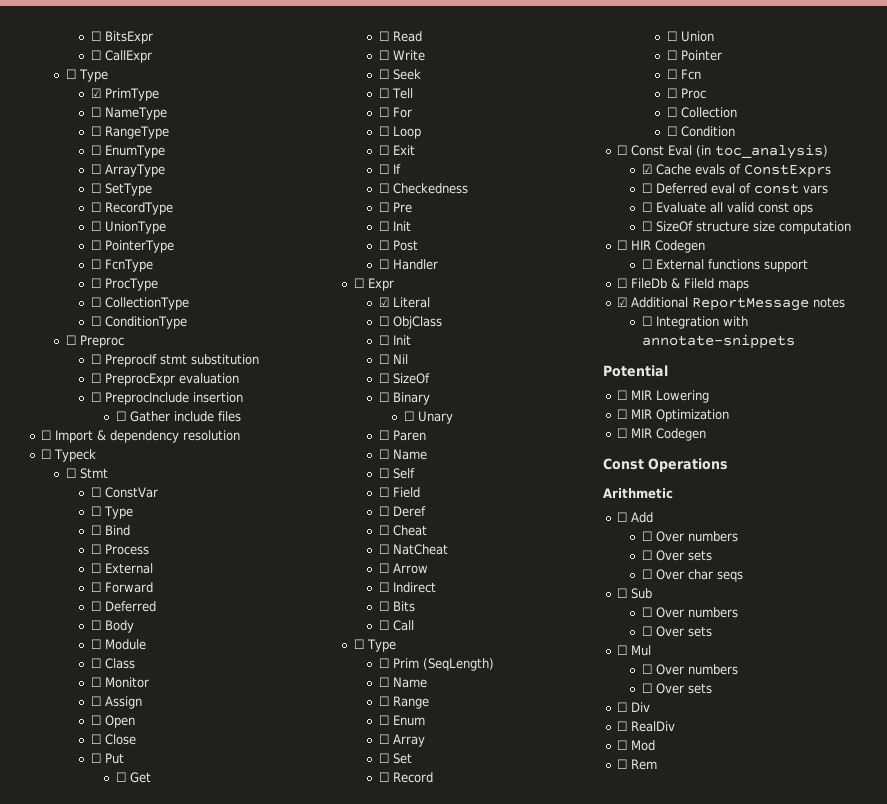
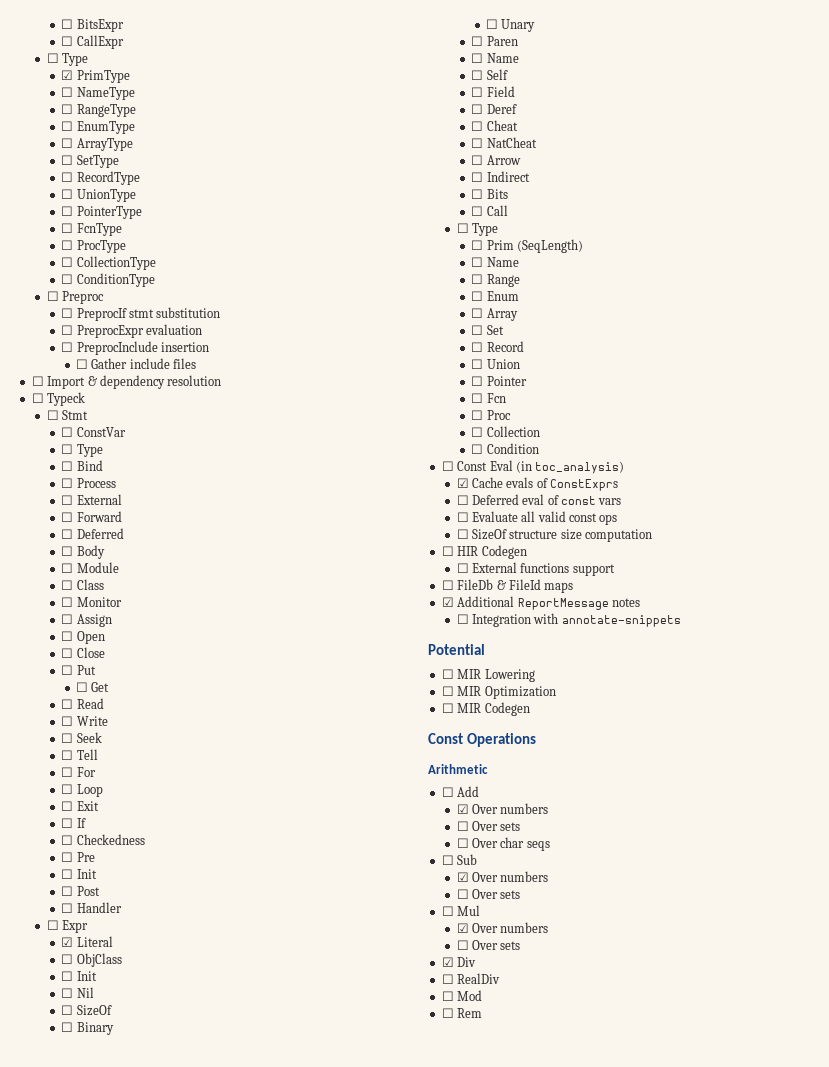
[641,531,652,541] ☐ -> [456,804,469,814] ☑
[641,607,652,617] ☐ -> [456,872,469,882] ☑
[641,664,738,675] [641,683,712,694] [616,702,627,712] ☐ Over numbers // ☐ Over sets // ☐ -> [456,922,549,933] [456,940,521,950] [441,957,454,967] ☑ Over numbers // ☐ Over sets // ☑

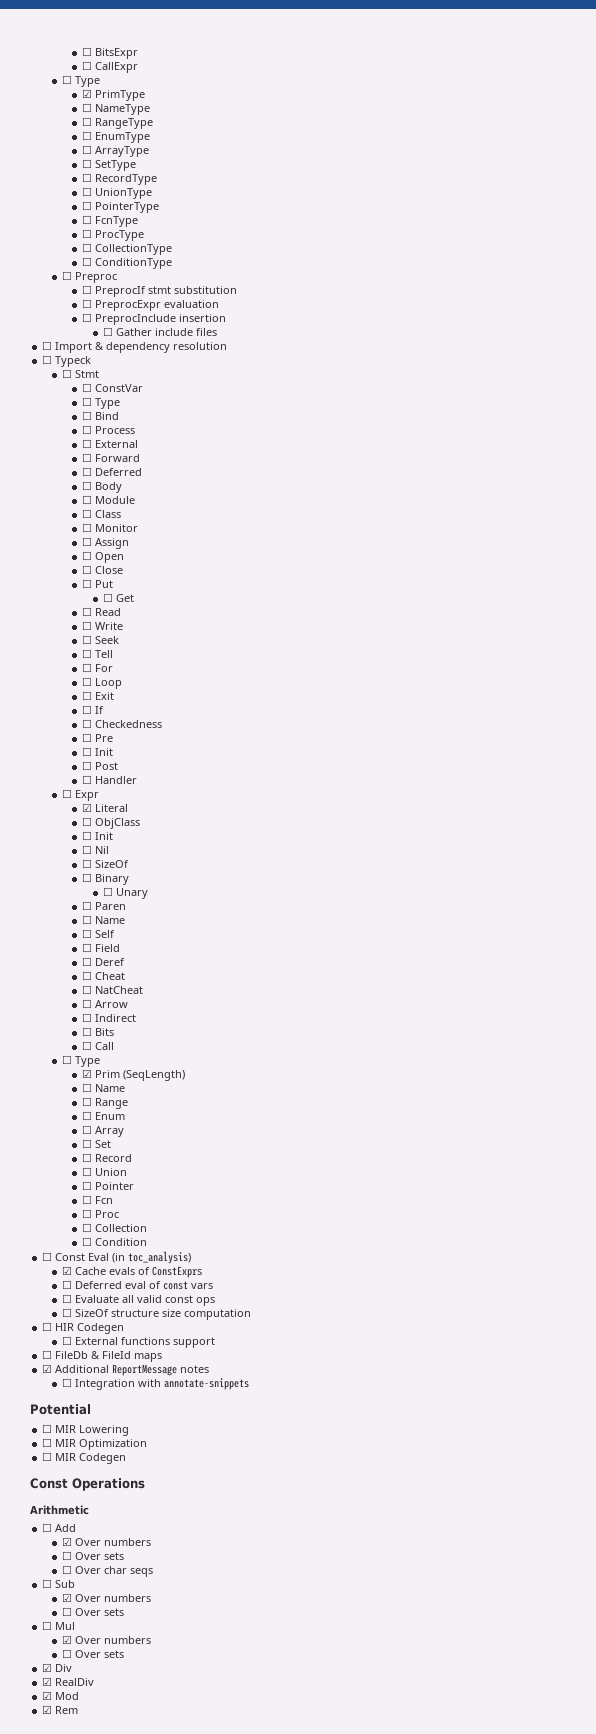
[471,240,484,250] ☐ -> [82,1069,93,1078] ☑
[441,974,454,984] ☐ -> [42,1677,53,1686] ☑
[441,991,454,1001] ☐ -> [42,1691,53,1700] ☑
[441,1008,454,1018] ☐ -> [42,1705,53,1714] ☑

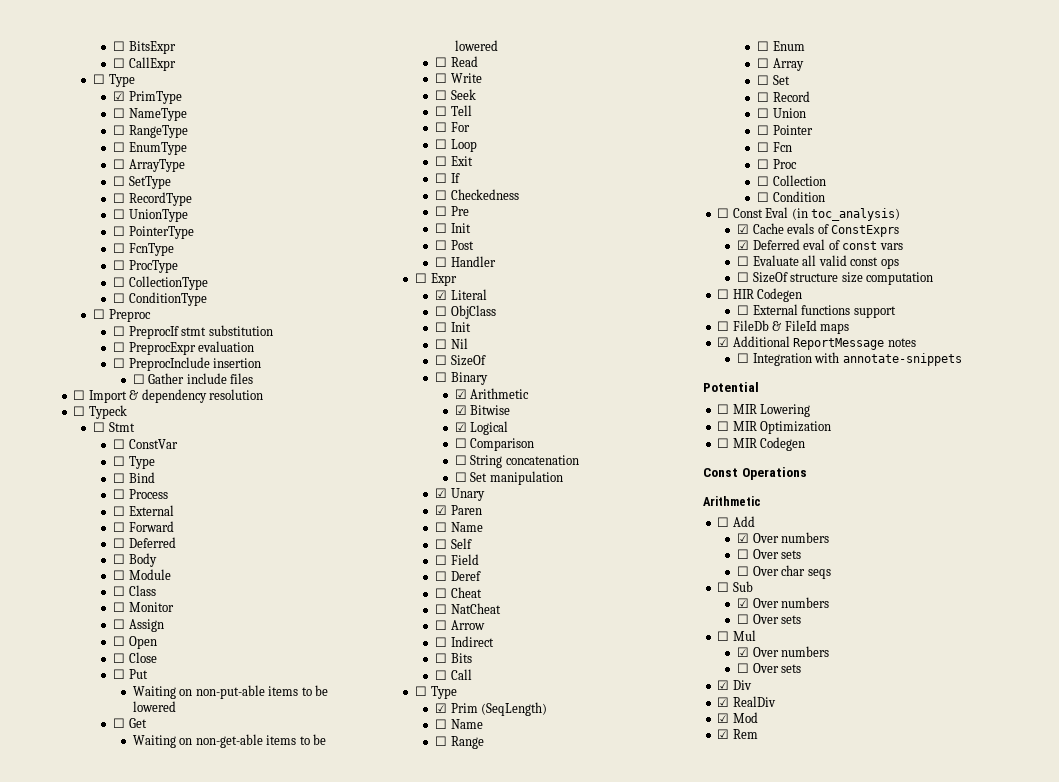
[102,593,134,602] ☐ Get -> [132,685,329,699] [132,701,176,712] [113,718,147,728] [132,734,327,748] [454,40,498,51] Waiting on non-put-able items to be lowered // ☐ Get // Waiting on non-get-able items to be lowered
[102,887,113,896] ☐ -> [454,388,530,399] [454,405,511,415] [454,421,509,435] [454,438,535,451] [454,455,579,468] [454,471,563,485] [435,488,448,498] ☑ Arithmetic // ☑ Bitwise // ☑ Logical // ☐ Comparison // ☐ String concatenation // ☐ Set manipulation // ☑
[82,901,93,910] ☐ -> [435,505,448,515] ☑
[62,1280,73,1289] ☐ -> [737,240,750,250] ☑

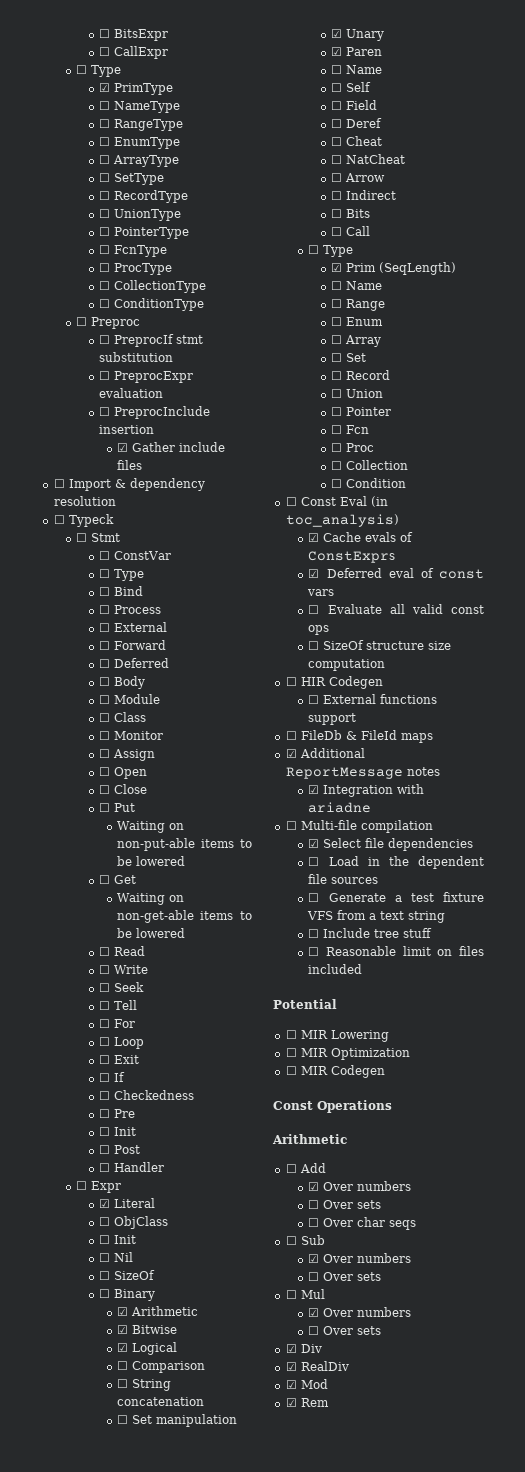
[132,374,145,384] ☐ -> [116,443,128,452] ☑
[737,353,750,363] ☐ -> [308,785,320,794] ☑
[842,353,962,366] annotate-snippets -> [308,802,372,813] [285,820,433,833] [308,838,474,851] [308,856,484,869] [308,874,379,884] [308,892,484,902] [307,910,446,923] [308,928,433,938] [308,946,484,956] [308,964,363,974] ariadne // ☐ Multi-file compilation // ☑ Select file dependencies // ☐ Load in the dependent file sources // ☐ Generate a test fixture VFS from a text string // ☐ Include tree stuff // ☐ Reasonable limit on files included

